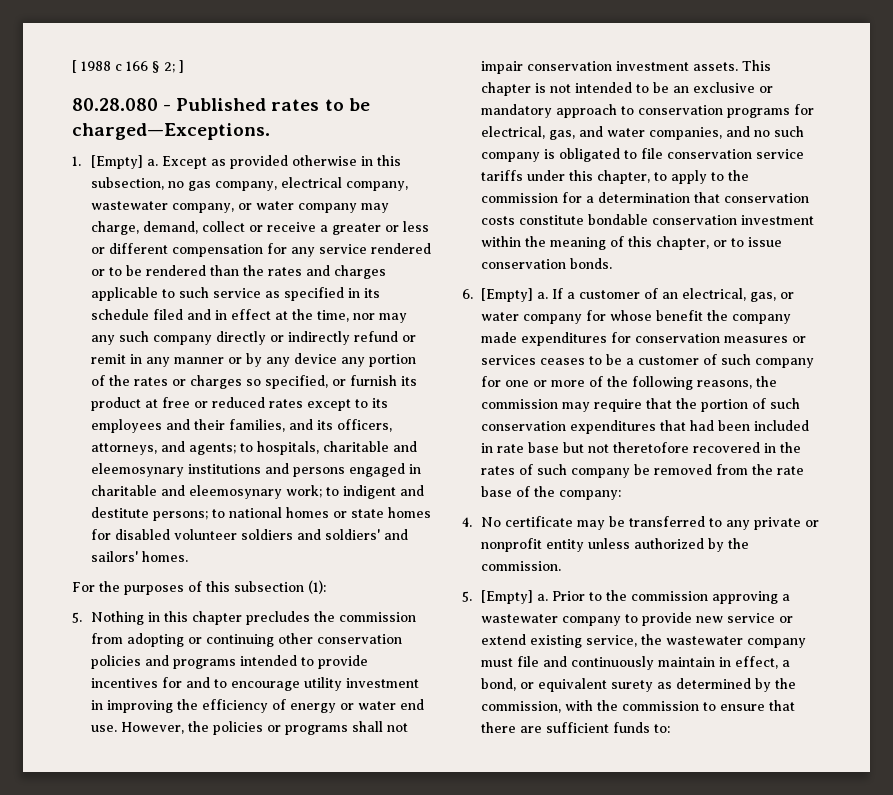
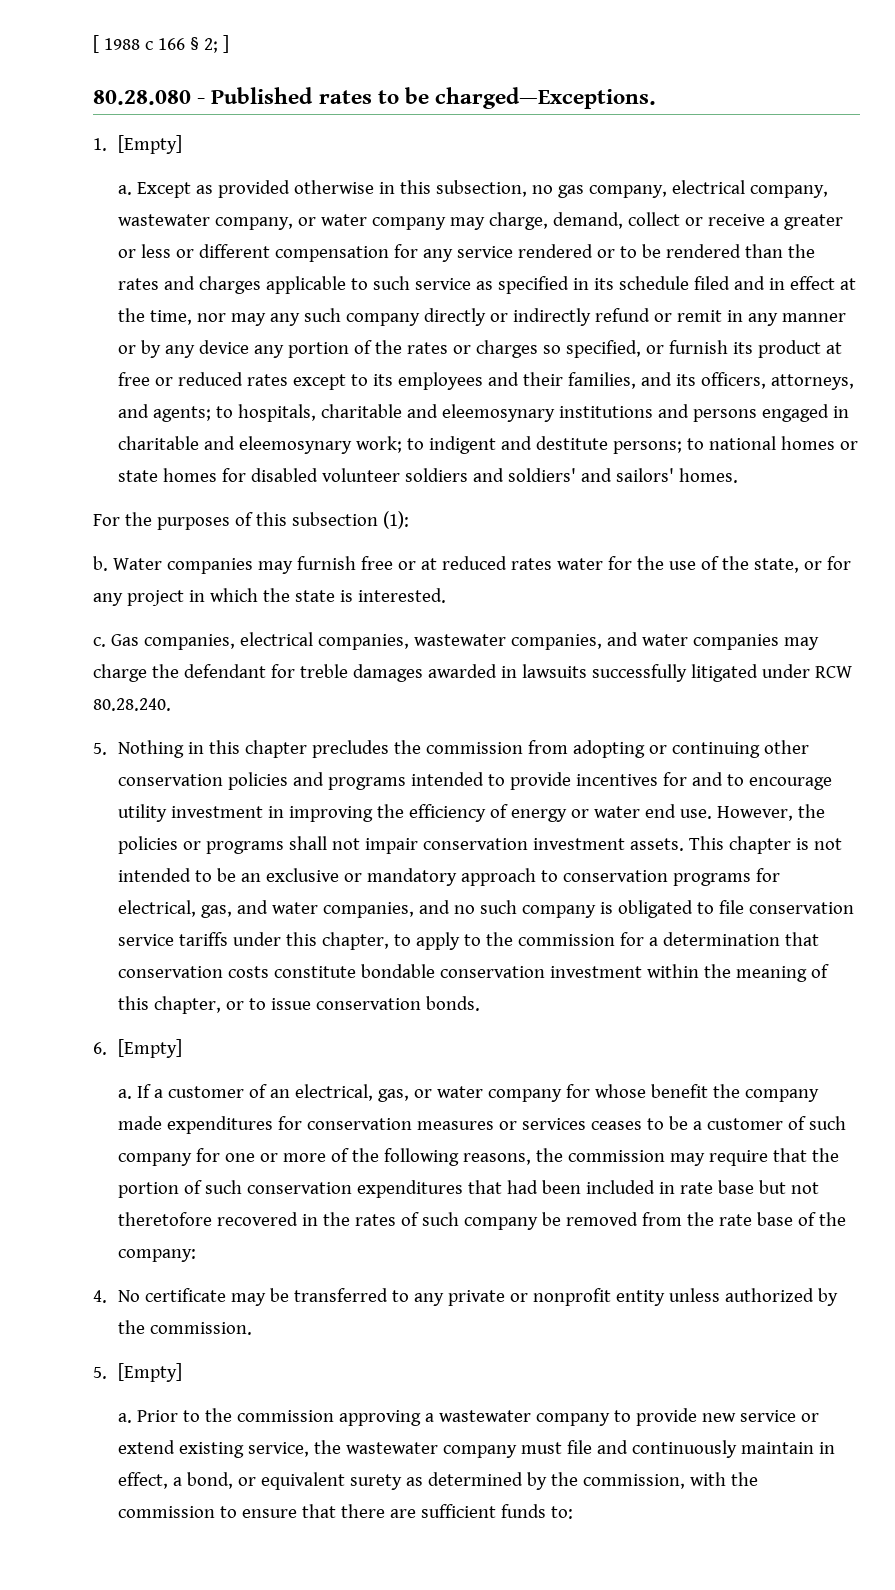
(143, 162) none -> (183, 144) //
(326, 587) none -> [93,556,851,574] [93,588,446,606] [93,632,819,650] [93,664,852,682] [93,698,171,711] // b. Water companies may furnish free or at reduced rates water for the use of the state, or for any project in which the state is interested. // c. Gas companies, electrical companies, wastewater companies, and water companies may charge the defendant for treble damages awarded in lawsuits successfully litigated under RCW 80.28.240.
(533, 295) none -> (183, 1048) //
(533, 597) none -> (183, 1372) //

